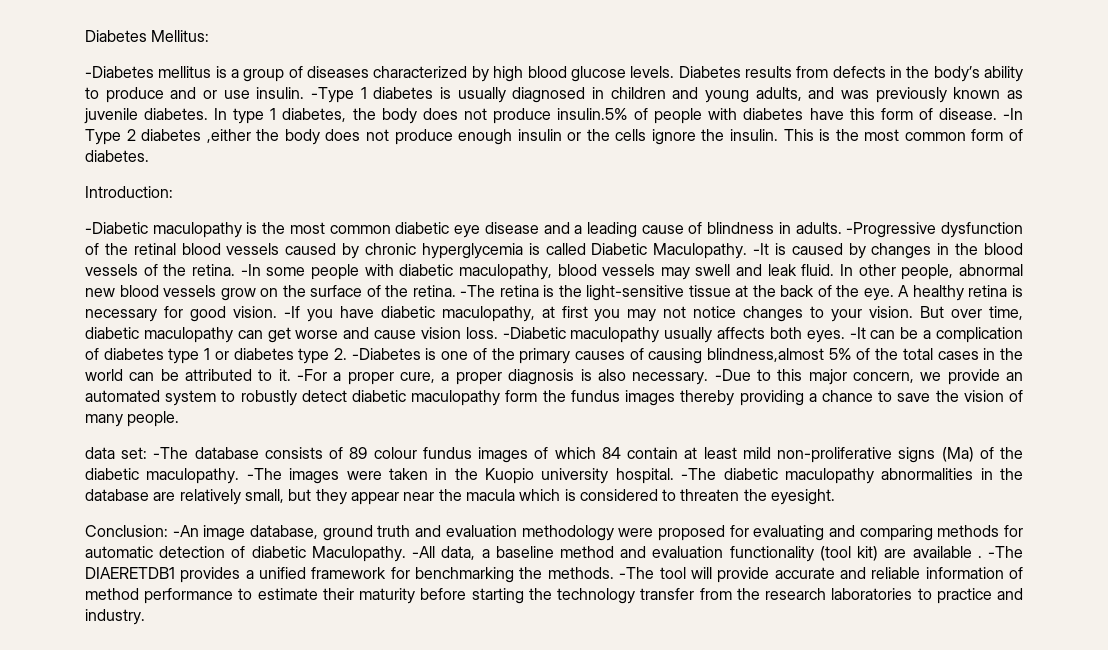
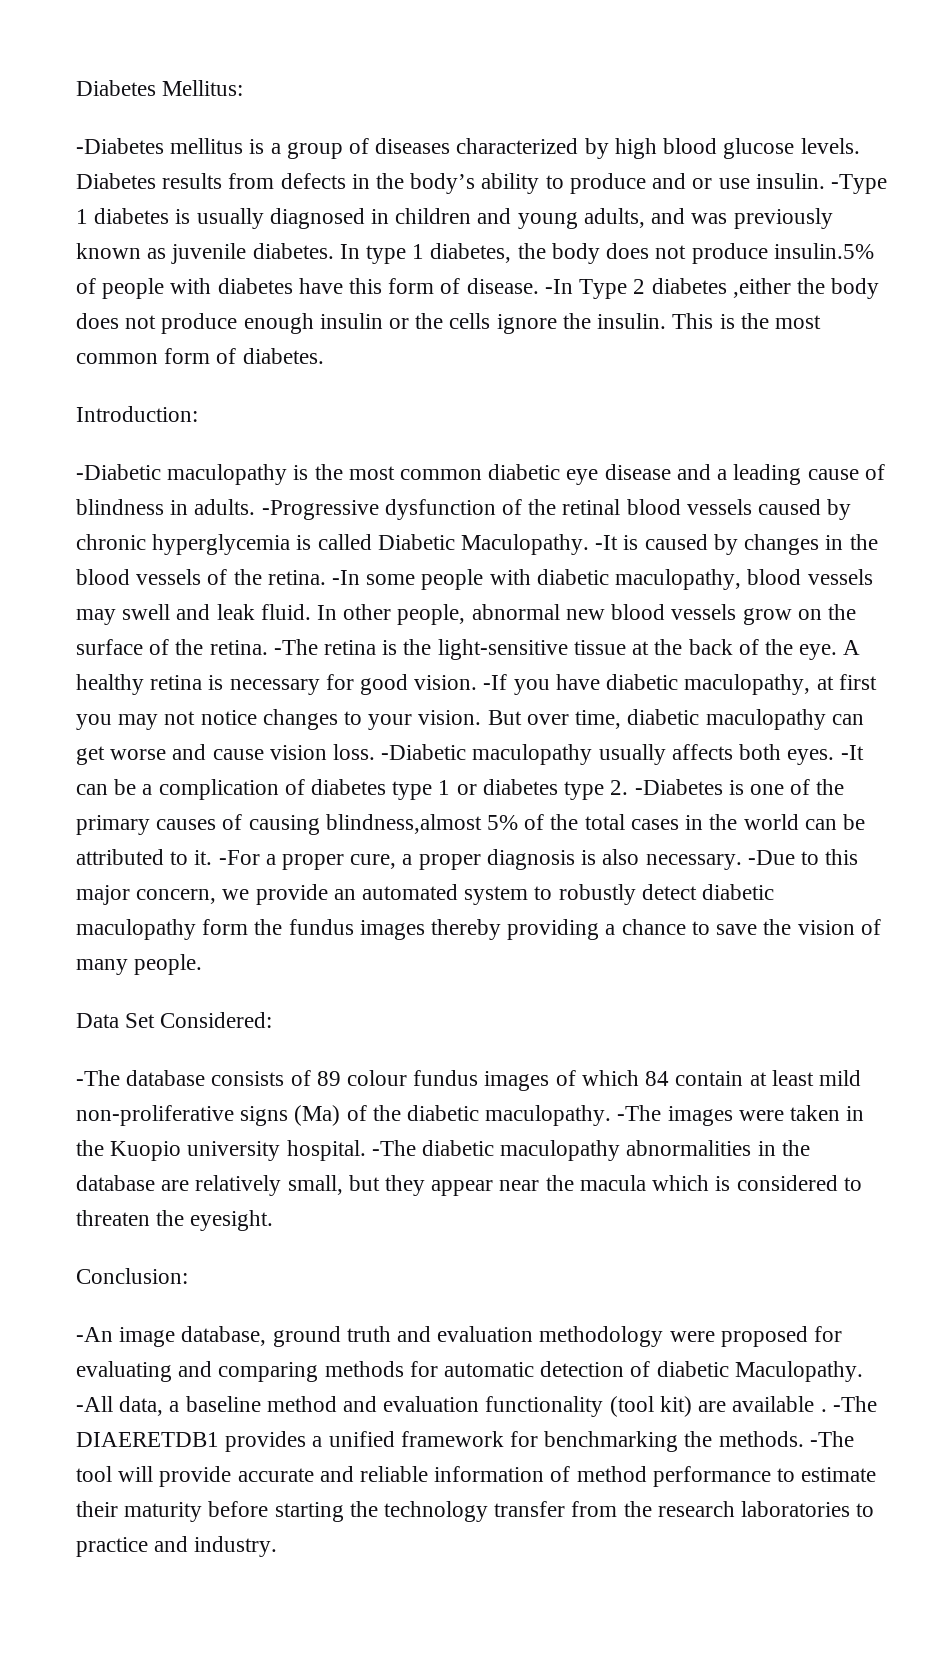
[85,447,148,459] data set: -> [76,1012,273,1028] Data Set Considered: //
(168, 531) none -> (188, 1276) //

